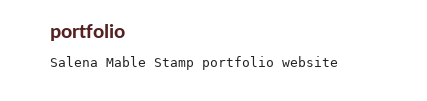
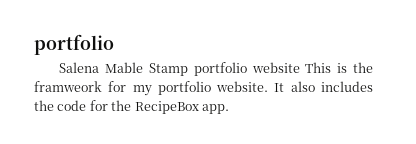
(338, 61) none -> [305,62,374,73] [34,81,373,96] [34,100,229,114] This is the framweork for my portfolio website. It also includes the code for the RecipeBox app.

